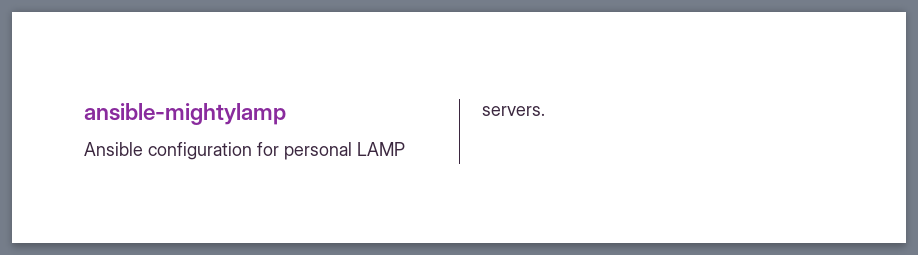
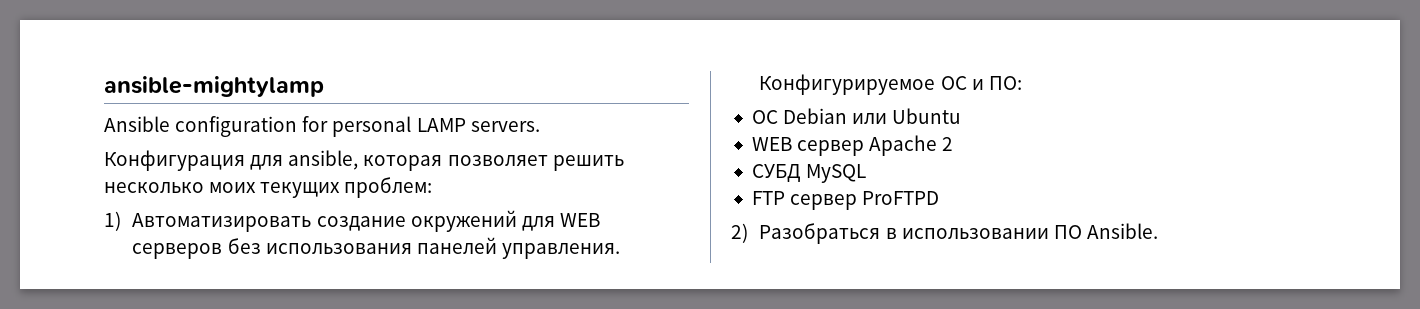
(545, 111) none -> [104,150,624,171] [104,177,433,198] [104,210,600,232] [132,237,620,259] [759,74,1022,95] [751,108,962,124] [751,135,954,156] [751,164,867,183] [751,191,940,210] [731,223,1158,244] // Конфигурация для ansible, которая позволяет решить несколько моих текущих проблем: // 1) Автоматизировать создание окружений для WEB серверов без использования панелей управления. Конфигурируемое ОС и ПО: // ОС Debian или Ubuntu // WEB сервер Apache 2 // СУБД MySQL // FTP сервер ProFTPD // 2) Разобраться в использовании ПО Ansible.

